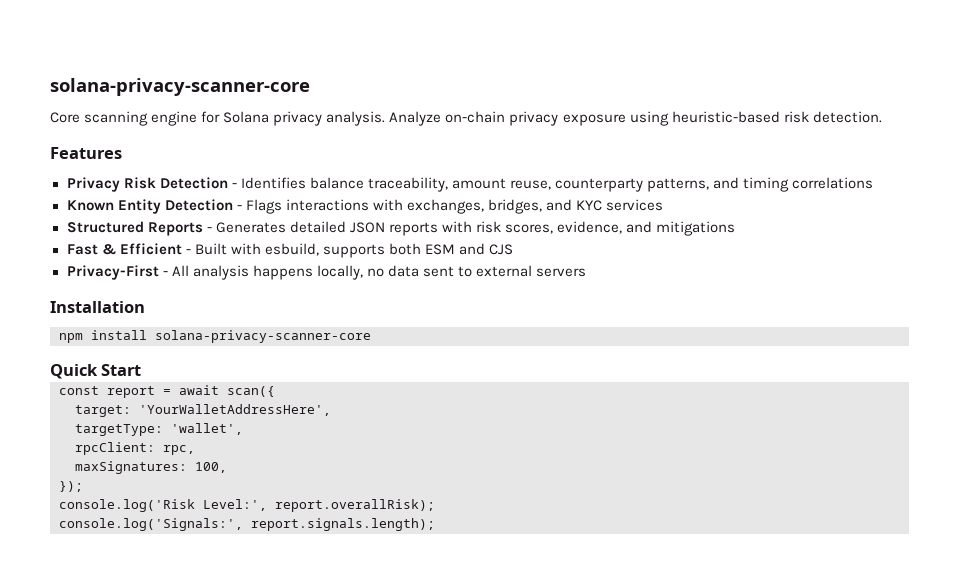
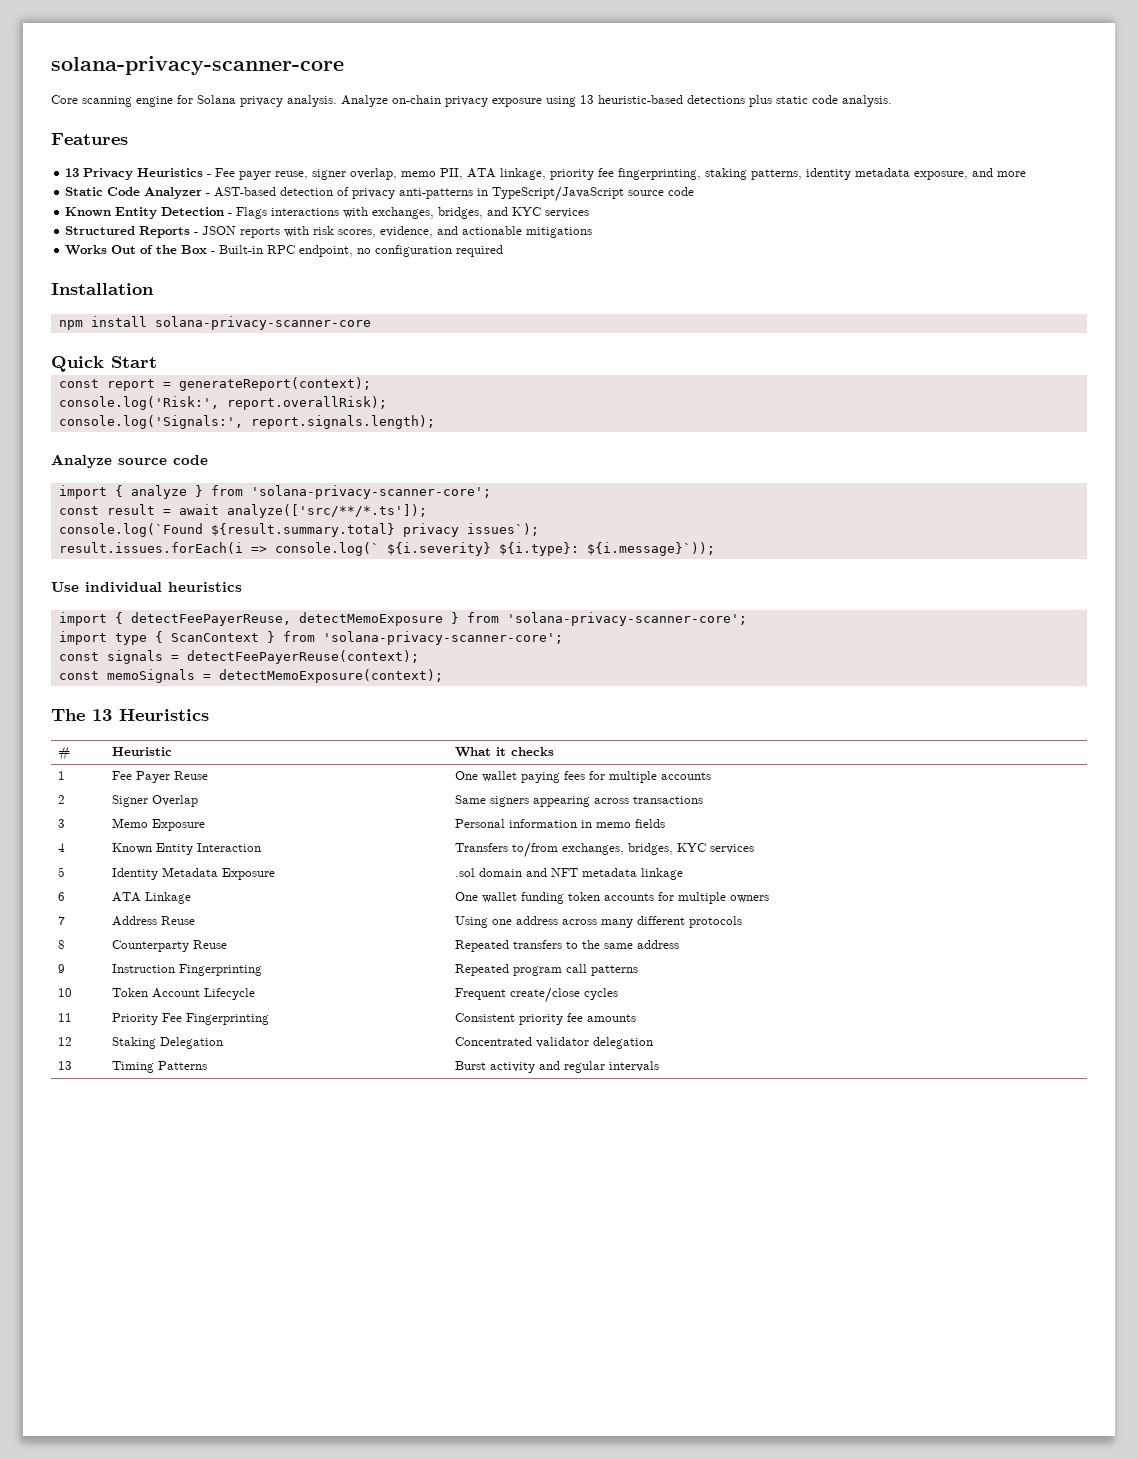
[671,111,882,123] [50,147,122,159] [66,177,874,192] heuristic-based risk detection. // Features // Privacy Risk Detection - Identifies balance traceability, amount reuse, counterparty patterns, and timing correlations -> [580,95,892,107] [51,133,128,145] [65,168,1027,180] [65,186,695,202] 13 heuristic-based detections plus static code analysis. // Features // 13 Privacy Heuristics - Fee payer reuse, signer overlap, memo PII, ATA linkage, priority fee fingerprinting, staking patterns, identity metadata exposure, and more // Static Code Analyzer - AST-based detection of privacy anti-patterns in TypeScript/JavaScript source code
[215,221,346,233] Generates detailed -> (199, 233) none
(653, 227) none -> [462,226,523,235] actionable
[66,243,514,258] [66,265,587,280] Fast & Efficient - Built with esbuild, supports both ESM and CJS // Privacy-First - All analysis happens locally, no data sent to external servers -> [65,245,504,257] Works Out of the Box - Built-in RPC endpoint, no configuration required
[179,385,275,397] [75,404,331,417] [75,423,243,436] [75,442,195,455] [75,461,227,474] [59,481,83,492] [59,499,435,512] [59,518,435,531] await scan({ // target: 'YourWalletAddressHere', // targetType: 'wallet', // rpcClient: rpc, // maxSignatures: 100, // }); // console.log('Risk Level:', report.overallRisk); // console.log('Signals:', report.signals.length); -> [178,377,371,391] [58,396,387,410] [58,415,435,429] [51,454,208,468] [58,485,491,499] [58,504,427,518] [58,523,539,537] [58,542,715,556] [51,582,242,593] [58,612,747,626] [58,631,563,645] [58,650,419,664] [58,669,443,683] [51,709,209,721] [57,747,70,761] [111,747,172,756] [454,747,554,757] [57,771,65,780] [111,771,208,783] [454,771,711,783] [57,795,65,804] [111,795,198,807] [454,795,703,807] [57,819,65,828] [111,818,205,831] [454,819,665,828] [57,843,65,852] [111,843,261,855] [454,842,754,858] [57,867,65,877] [111,867,275,880] [454,868,683,880] [57,892,65,901] [111,892,191,904] [454,892,769,904] [57,916,65,925] [111,916,195,926] [454,916,742,928] [57,940,65,949] [111,940,227,952] [454,940,679,952] [57,964,65,973] [111,964,262,976] [454,964,638,976] [57,988,72,997] [111,988,255,1000] [454,987,618,1003] [57,1013,72,1022] [111,1013,269,1025] [454,1013,636,1025] [57,1037,72,1046] [111,1037,223,1049] [454,1037,653,1049] [57,1061,72,1070] [111,1061,207,1073] [454,1061,659,1073] generateReport(context); // console.log('Risk:', report.overallRisk); // console.log('Signals:', report.signals.length); // Analyze source code // import { analyze } from 'solana-privacy-scanner-core'; // const result = await analyze(['src/**/*.ts']); // console.log(`Found ${result.summary.total} privacy issues`); // result.issues.forEach(i => console.log(` ${i.severity} ${i.type}: ${i.message}`)); // Use individual heuristics // import { detectFeePayerReuse, detectMemoExposure } from 'solana-privacy-scanner-core'; // import type { ScanContext } from 'solana-privacy-scanner-core'; // const signals = detectFeePayerReuse(context); // const memoSignals = detectMemoExposure(context); // The 13 Heuristics // # | Heuristic | What it checks // 1 | Fee Payer Reuse | One wallet paying fees for multiple accounts // 2 | Signer Overlap | Same signers appearing across transactions // 3 | Memo Exposure | Personal information in memo fields // 4 | Known Entity Interaction | Transfers to/from exchanges, bridges, KYC services // 5 | Identity Metadata Exposure | .sol domain and NFT metadata linkage // 6 | ATA Linkage | One wallet funding token accounts for multiple owners // 7 | Address Reuse | Using one address across many different protocols // 8 | Counterparty Reuse | Repeated transfers to the same address // 9 | Instruction Fingerprinting | Repeated program call patterns // 10 | Token Account Lifecycle | Frequent create/close cycles // 11 | Priority Fee Fingerprinting | Consistent priority fee amounts // 12 | Staking Delegation | Concentrated validator delegation // 13 | Timing Patterns | Burst activity and regular intervals

